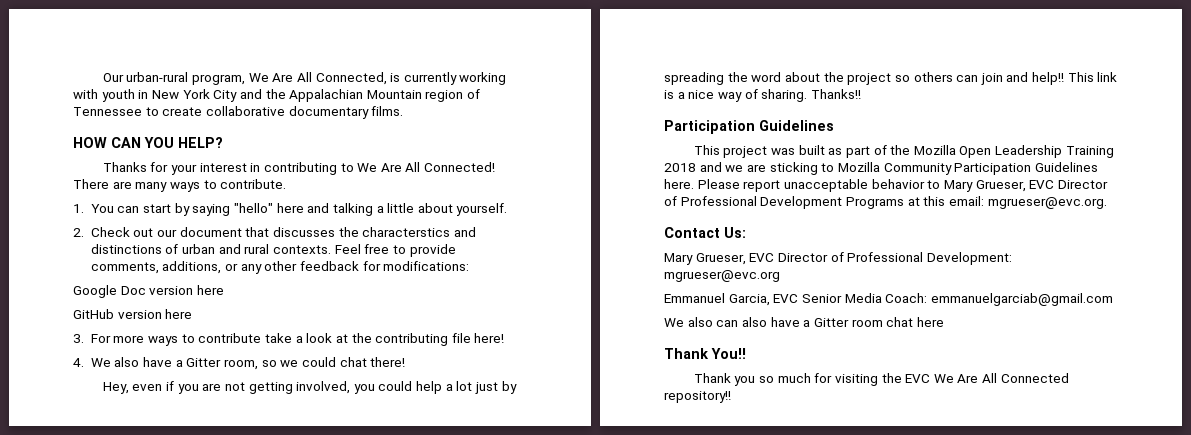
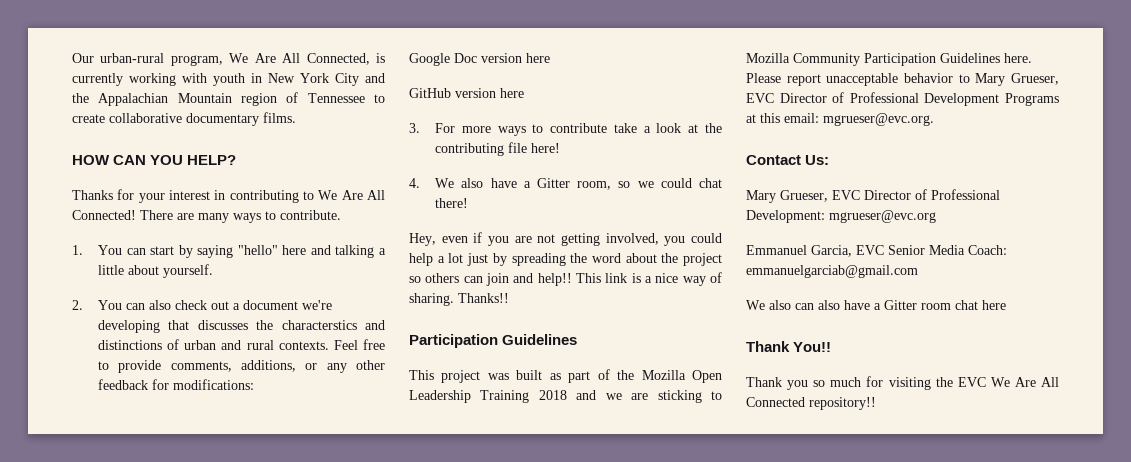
[90,227,242,237] Check out our document -> [98,300,333,310] [98,320,161,333] You can also check out a document we're developing

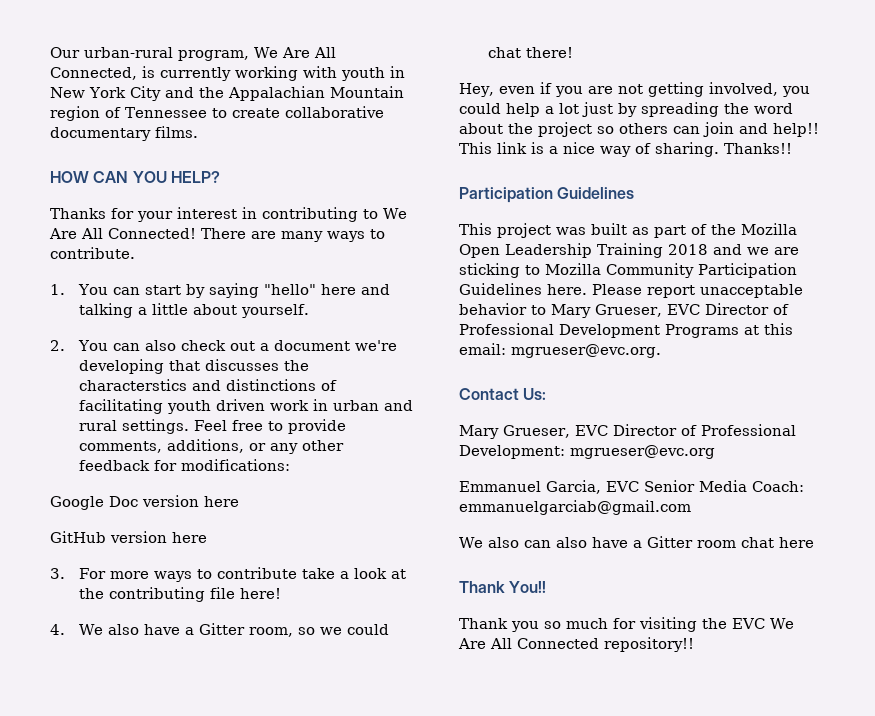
(180, 344) none -> [79,399,329,414] facilitating youth driven work in
[278,341,329,350] contexts. -> [122,419,190,434] settings.

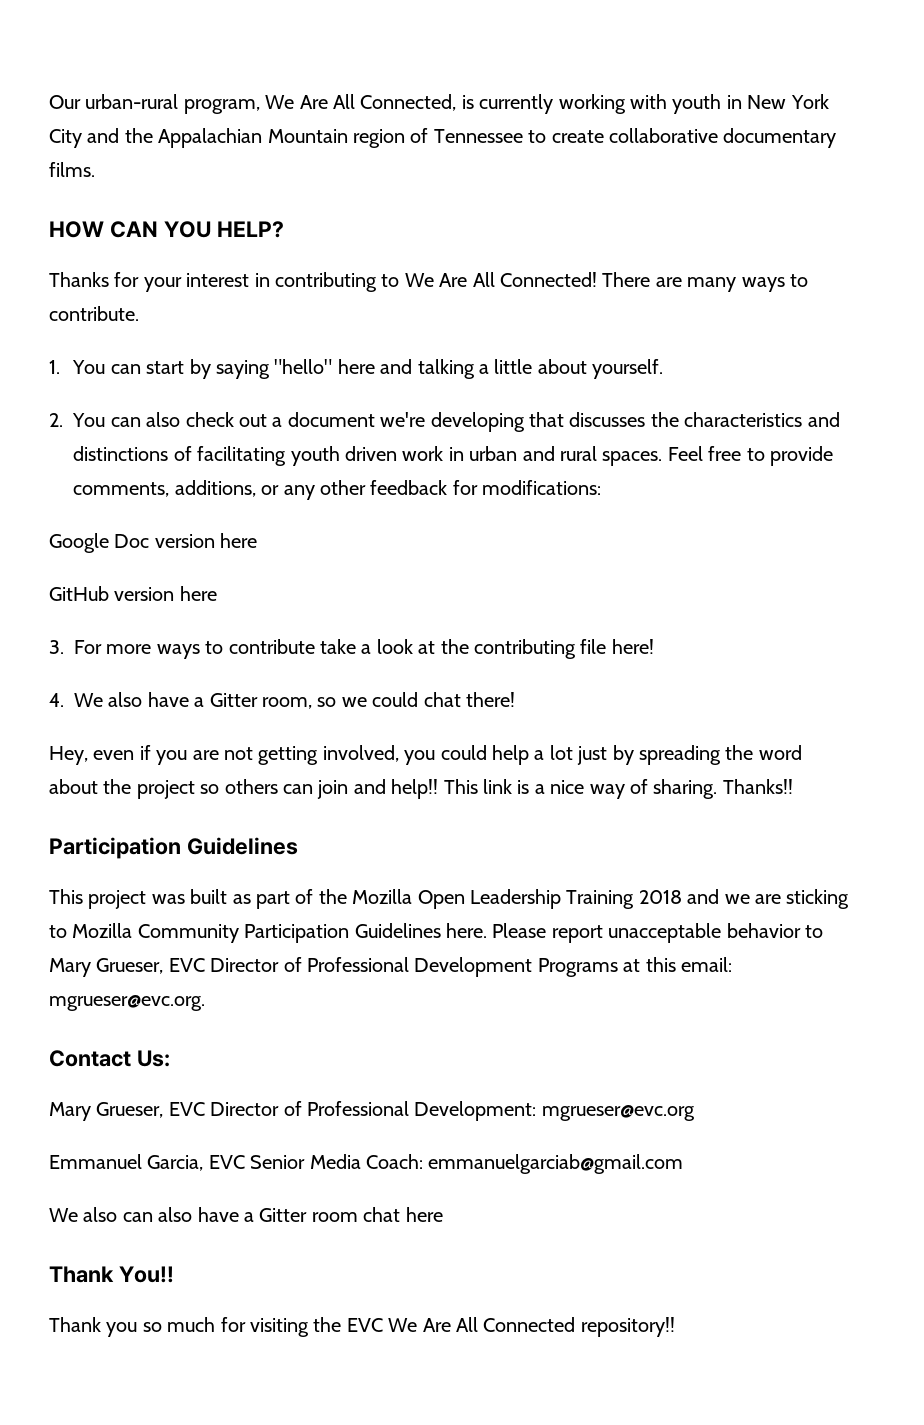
[79,379,188,391] characterstics -> [684,412,803,427] characteristics
[122,419,190,434] settings. -> [602,451,663,466] spaces.

